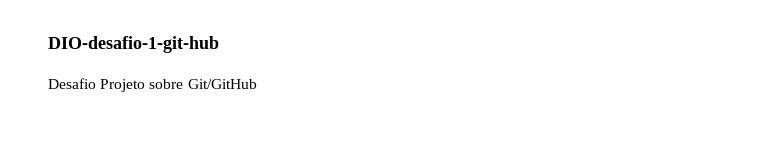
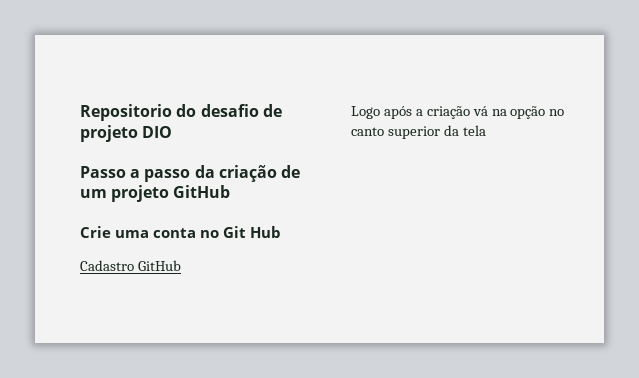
[48,36,219,53] [48,78,257,92] DIO-desafio-1-git-hub // Desafio Projeto sobre Git/GitHub -> [80,104,282,121] [80,125,173,142] [80,165,300,182] [80,185,231,202] [80,226,281,238] [80,260,181,271] [351,106,565,119] [351,125,486,139] Repositorio do desafio de projeto DIO // Passo a passo da criação de um projeto GitHub // Crie uma conta no Git Hub // Cadastro GitHub // Logo após a criação vá na opção no canto superior da tela

